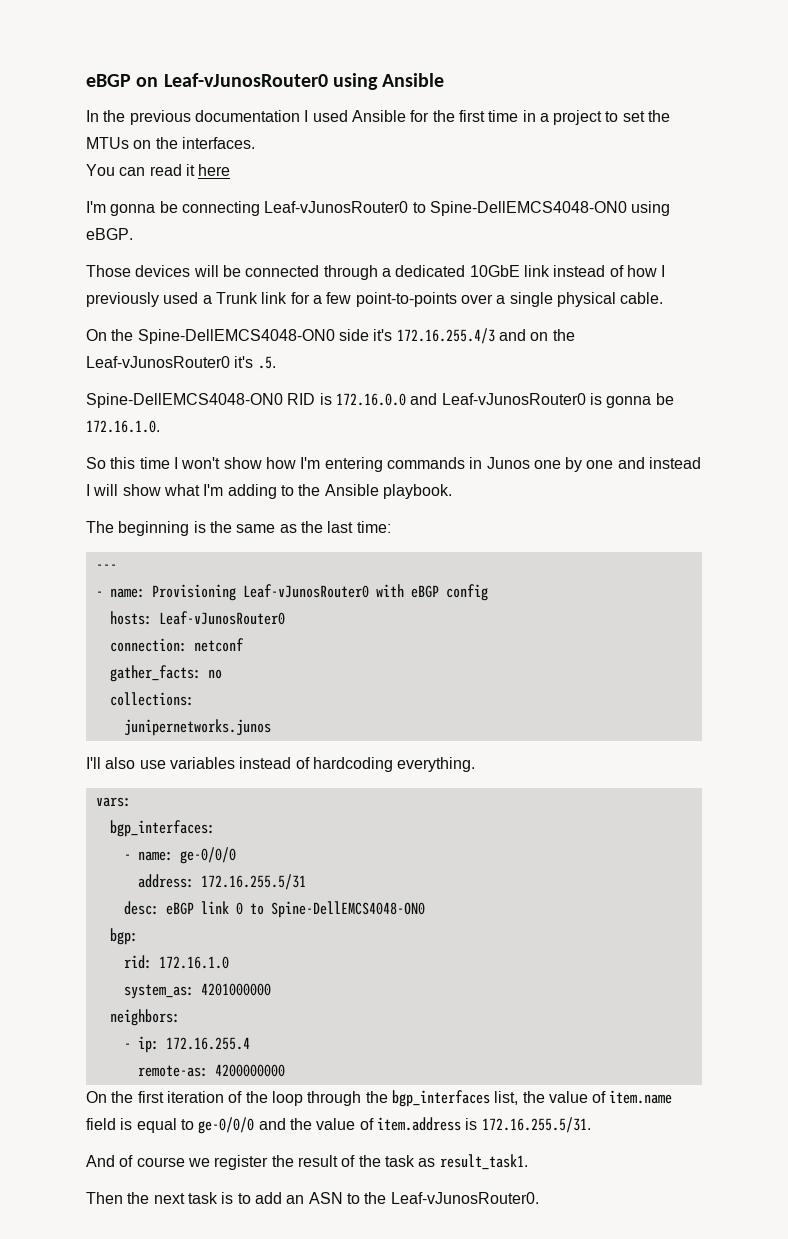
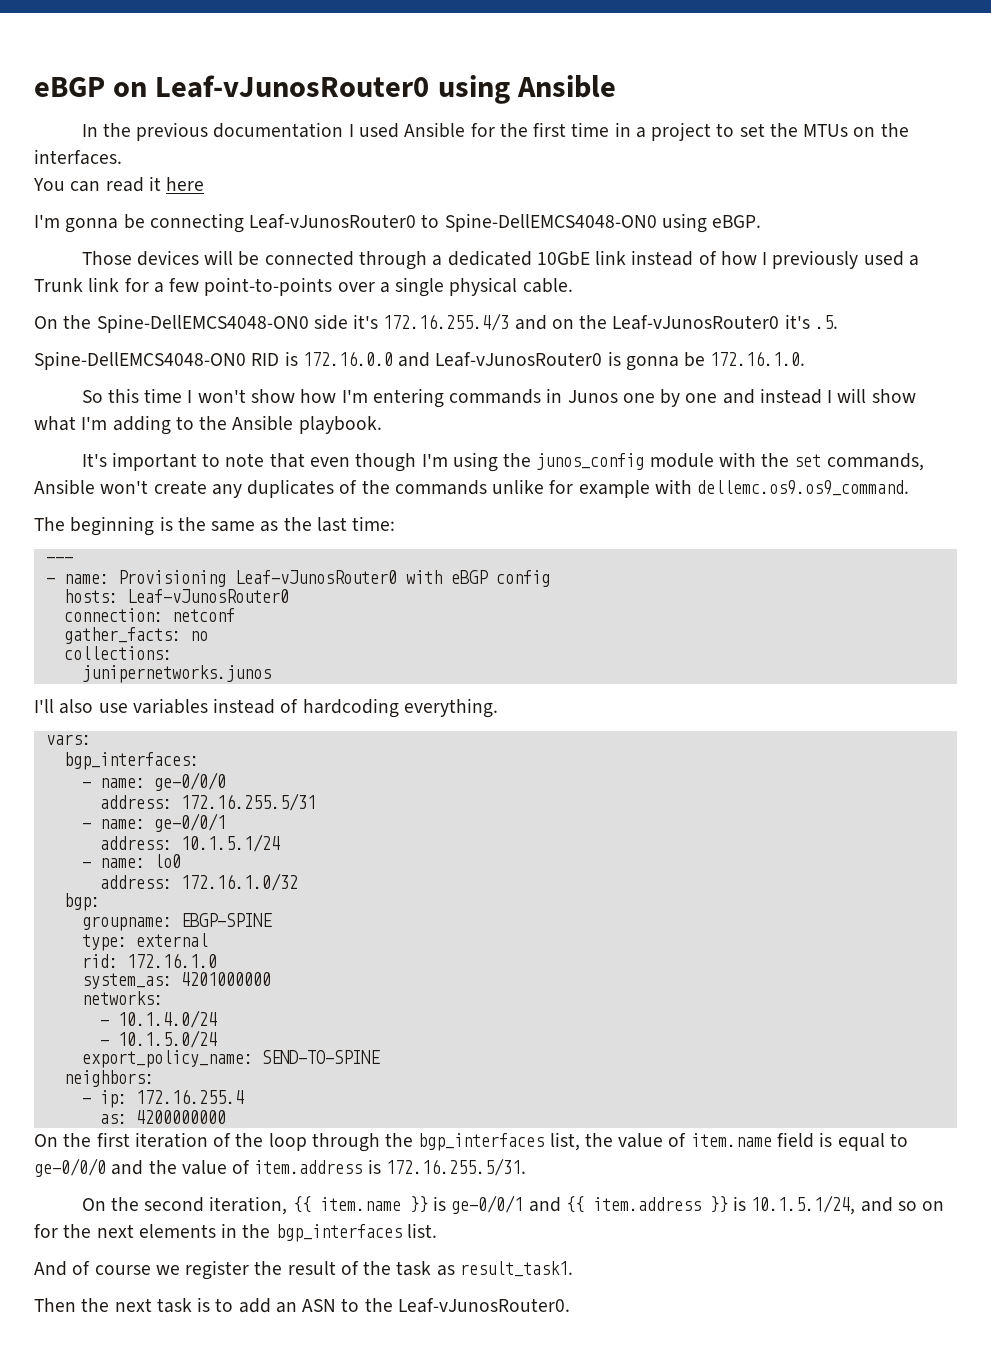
(452, 491) none -> [81,452,924,472] [34,479,910,498] // It's important to note that even though I'm using the junos_config module with the set commands, Ansible won't create any duplicates of the commands unlike for example with dellemc.os9.os9_command.
[123,901,425,918] [109,928,138,945] [123,955,229,969] [123,983,271,999] desc: eBGP link 0 to Spine-DellEMCS4048-ON0 // bgp: // rid: 172.16.1.0 // system_as: 4201000000 -> [81,813,226,832] [99,834,280,852] [81,854,181,868] [99,873,298,891] [63,893,100,911] [81,913,272,931] [81,933,208,951] [81,953,217,968] [81,972,271,989] [81,991,163,1005] [99,1010,217,1028] [99,1030,217,1048] [81,1050,380,1068] - name: ge-0/0/1 // address: 10.1.5.1/24 // - name: lo0 // address: 172.16.1.0/32 // bgp: // groupname: EBGP-SPINE // type: external // rid: 172.16.1.0 // system_as: 4201000000 // networks: // - 10.1.4.0/24 // - 10.1.5.0/24 // export_policy_name: SEND-TO-SPINE
[137,1065,208,1077] remote-as: -> [99,1114,127,1124] as:
(591, 1125) none -> [81,1195,945,1215] [34,1223,437,1242] // On the second iteration, {{ item.name }} is ge-0/0/1 and {{ item.address }} is 10.1.5.1/24, and so on for the next elements in the bgp_interfaces list.

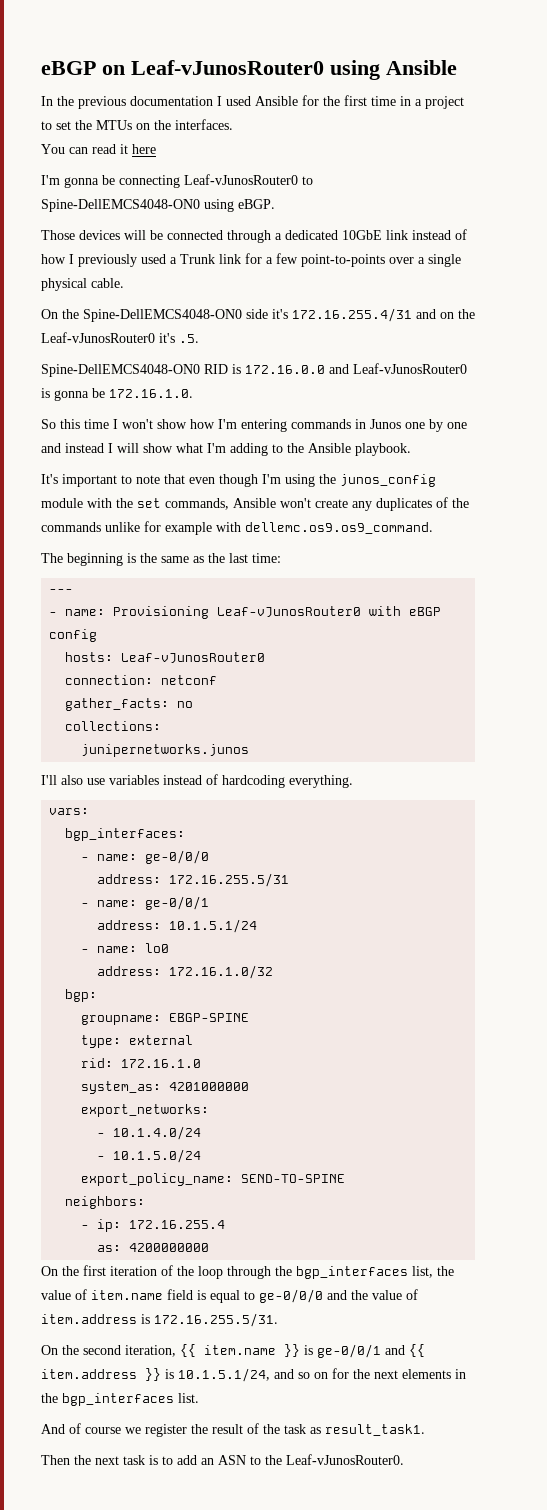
[383,313,510,331] 172.16.255.4/3 -> [292,308,412,322] 172.16.255.4/31
[81,991,163,1005] networks: -> [81,1104,210,1117] export_networks:

